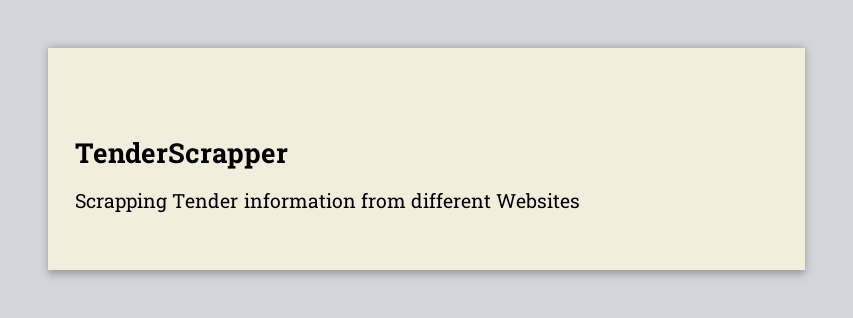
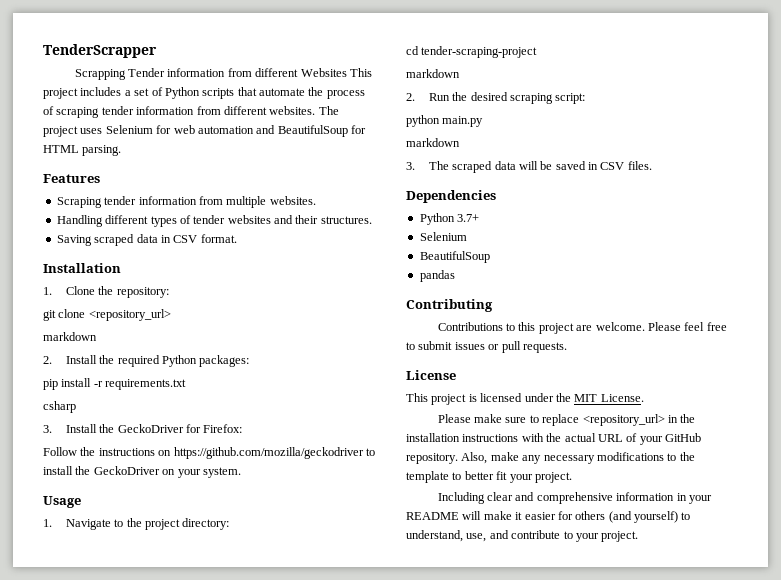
(581, 201) none -> [349,68,372,77] [43,87,365,99] [43,106,339,118] [43,125,366,137] [43,145,122,156] [43,174,100,183] [56,196,316,208] [56,215,372,227] [56,234,237,246] [43,263,121,273] [43,286,169,298] [43,309,171,321] [43,332,97,341] [43,355,250,367] [43,378,187,390] [43,401,76,413] [43,424,243,433] [43,447,375,459] [43,466,241,478] [43,496,81,508] [43,518,230,530] [406,46,538,58] [406,69,460,78] [406,92,586,104] [406,115,484,127] [406,138,460,147] [406,161,652,173] [406,190,496,203] [419,213,480,225] [419,232,467,241] [419,251,490,263] [419,270,455,282] [406,299,493,312] [437,322,727,334] [406,341,567,353] [406,370,456,380] [406,393,644,405] [437,414,696,426] [406,433,701,445] [406,452,695,464] [406,471,572,483] [437,492,712,504] [406,511,691,523] [406,530,639,542] This project includes a set of Python scripts that automate the process of scraping tender information from different websites. The project uses Selenium for web automation and BeautifulSoup for HTML parsing. // Features // Scraping tender information from multiple websites. // Handling different types of tender websites and their structures. // Saving scraped data in CSV format. // Installation // 1. Clone the repository: // git clone <repository_url> // markdown // 2. Install the required Python packages: // pip install -r requirements.txt // csharp // 3. Install the GeckoDriver for Firefox: // Follow the instructions on https://github.com/mozilla/geckodriver to install the GeckoDriver on your system. // Usage // 1. Navigate to the project directory: // cd tender-scraping-project // markdown // 2. Run the desired scraping script: // python main.py // markdown // 3. The scraped data will be saved in CSV files. // Dependencies // Python 3.7+ // Selenium // BeautifulSoup // pandas // Contributing // Contributions to this project are welcome. Please feel free to submit issues or pull requests. // License // This project is licensed under the MIT License. // Please make sure to replace <repository_url> in the installation instructions with the actual URL of your GitHub repository. Also, make any necessary modifications to the template to better fit your project. // Including clear and comprehensive information in your README will make it easier for others (and yourself) to understand, use, and contribute to your project.

